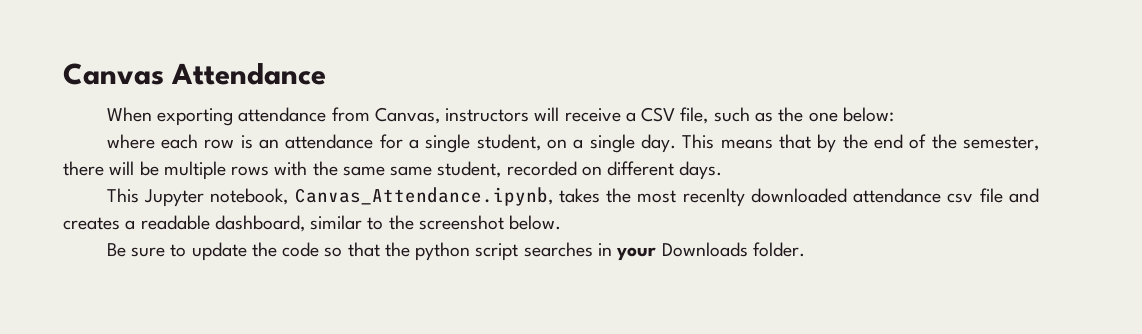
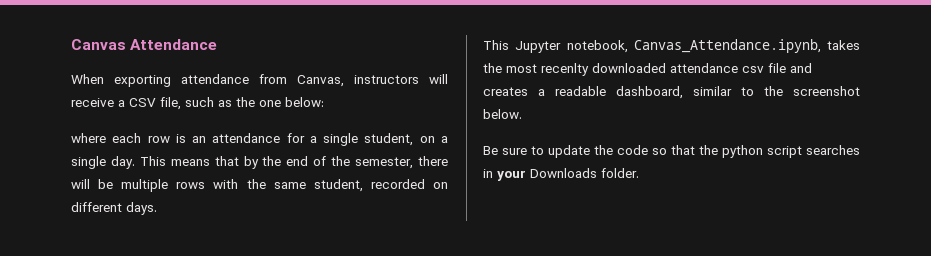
[390,166,433,176] same -> (306, 185) none

